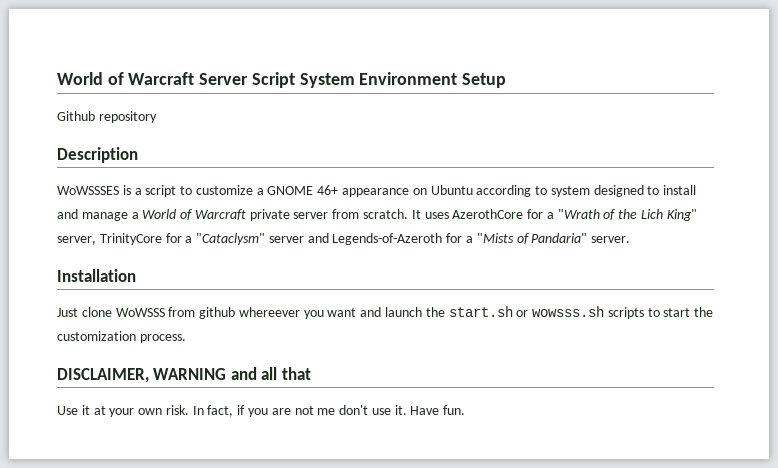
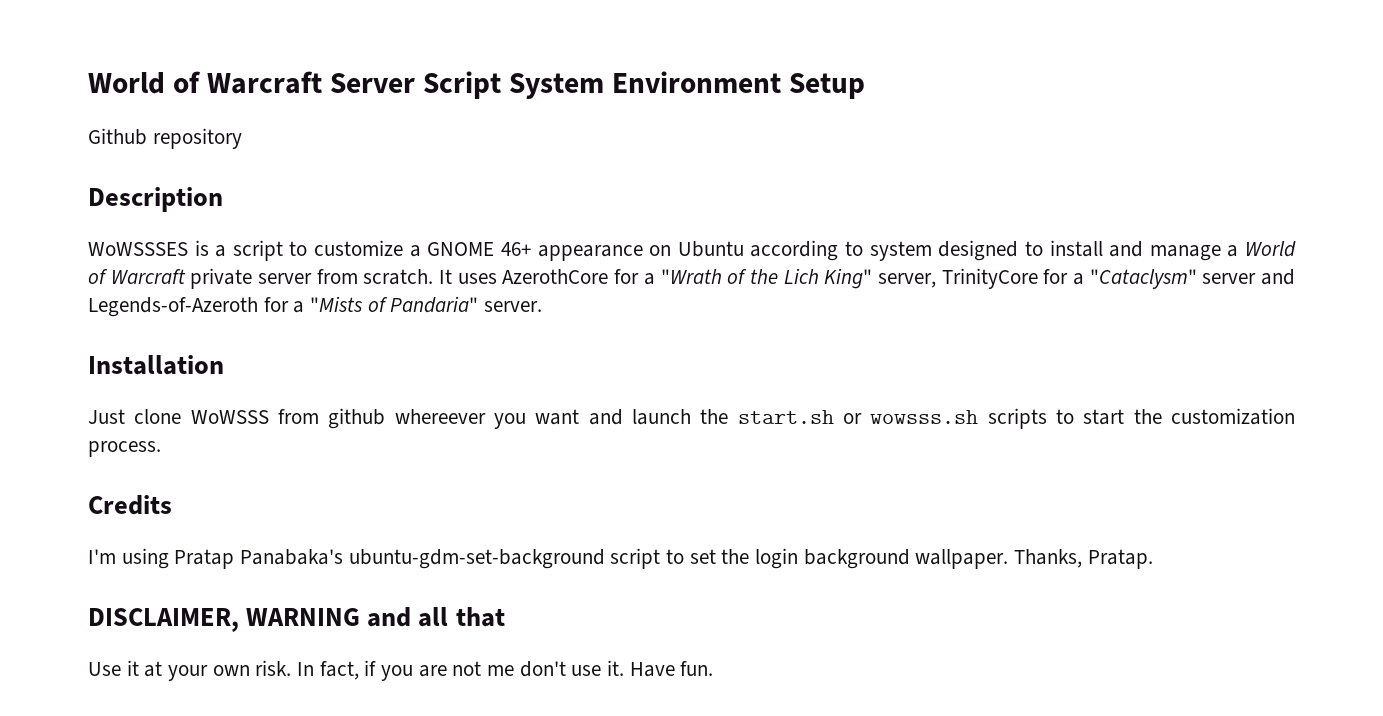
(186, 338) none -> [88,495,172,515] [88,548,1153,569] // Credits // I'm using Pratap Panabaka's ubuntu-gdm-set-background script to set the login background wallpaper. Thanks, Pratap.

